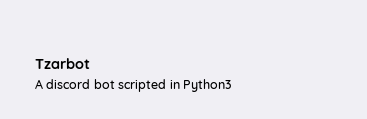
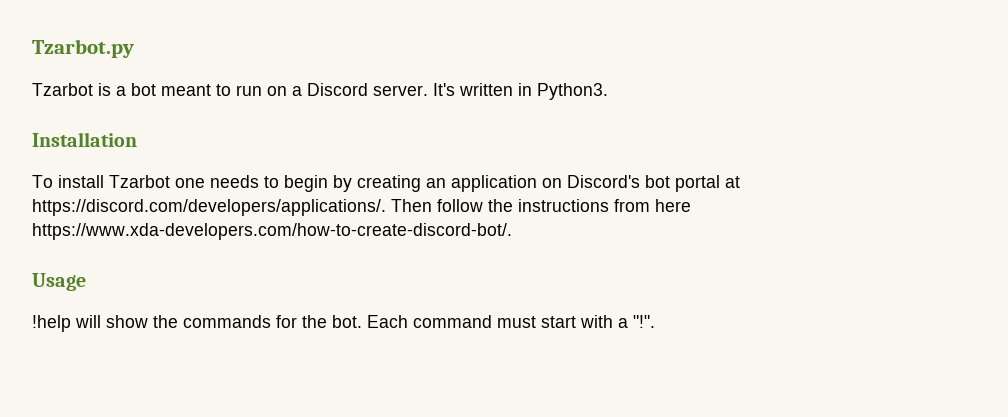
[35,58,90,69] [35,79,232,92] Tzarbot // A discord bot scripted in Python3 -> [32,39,134,58] [32,83,608,100] [32,132,137,147] [32,175,740,192] [32,199,691,216] [32,223,512,240] [32,273,86,291] [32,315,655,332] Tzarbot.py // Tzarbot is a bot meant to run on a Discord server. It's written in Python3. // Installation // To install Tzarbot one needs to begin by creating an application on Discord's bot portal at https://discord.com/developers/applications/. Then follow the instructions from here https://www.xda-developers.com/how-to-create-discord-bot/. // Usage // !help will show the commands for the bot. Each command must start with a "!".

